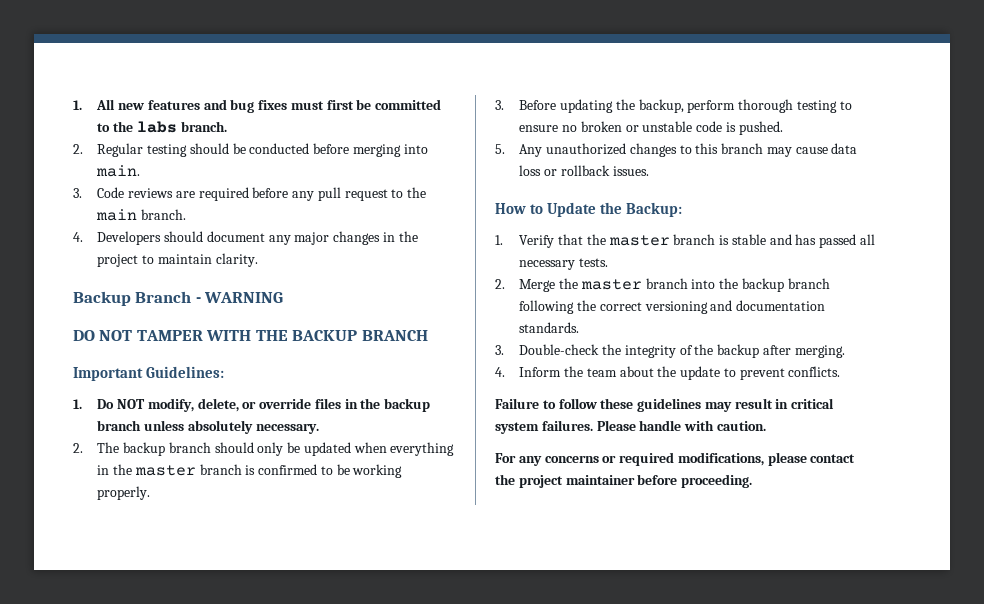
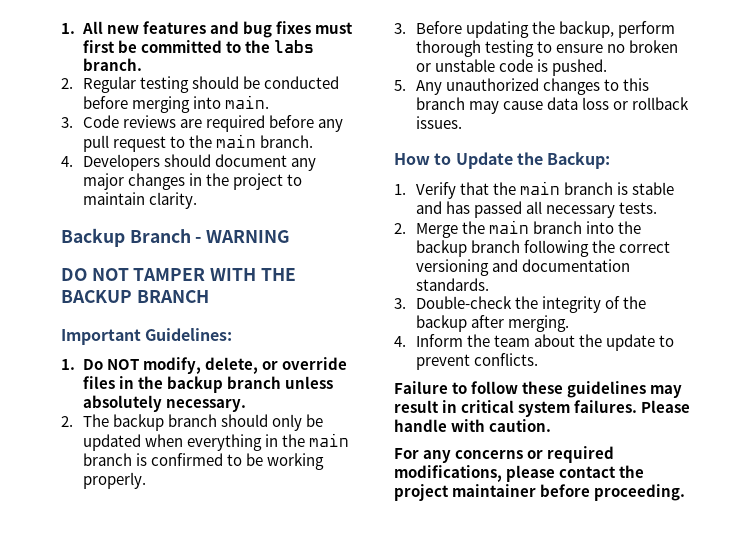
[134,465,196,476] master -> [309,433,350,447] main
[608,235,670,246] master -> [520,181,561,195] main
[580,279,642,290] master -> [489,220,530,234] main

